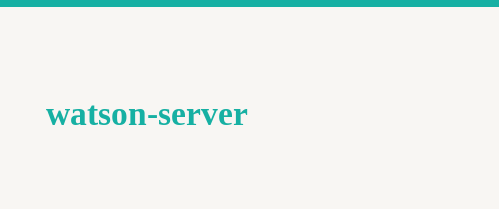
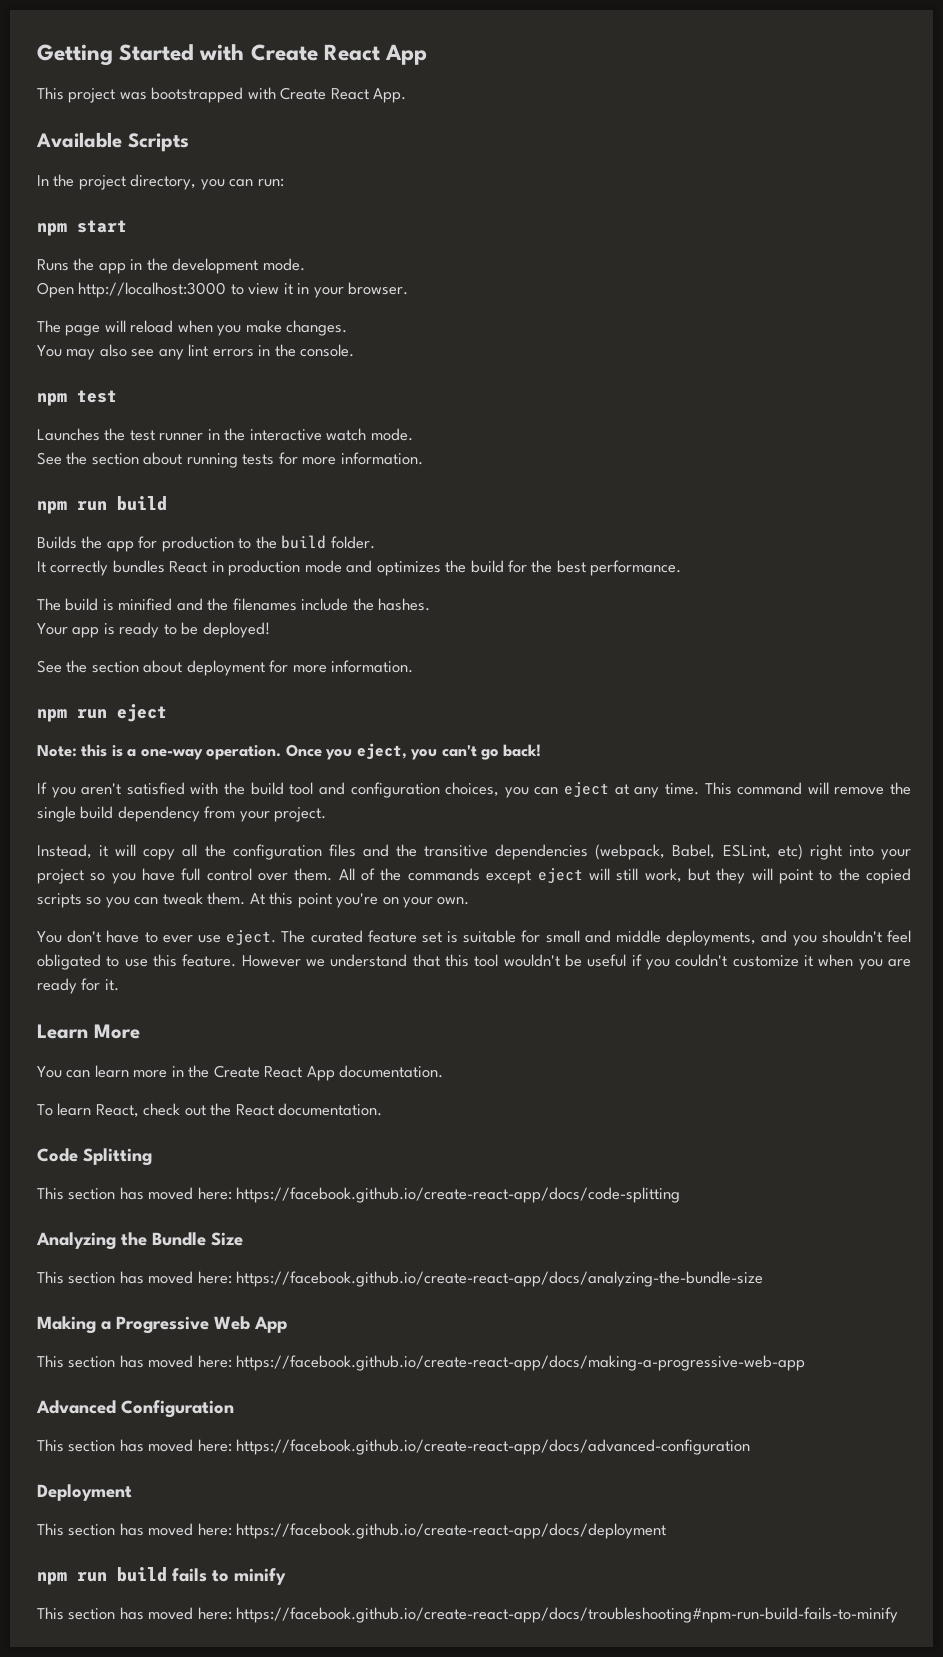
[46,105,248,125] watson-server -> [37,44,428,66] [37,87,407,103] [36,132,189,152] [37,174,284,190] [37,220,127,236] [37,258,305,274] [37,282,409,298] [37,320,348,336] [37,344,355,360] [37,390,117,406] [37,428,413,441] [37,452,423,468] [37,496,167,514] [37,535,375,552] [37,560,682,576] [37,598,431,611] [37,622,270,638] [37,660,414,676] [37,704,167,722] [37,743,542,760] [37,782,911,798] [37,806,327,822] [37,844,911,860] [37,868,911,884] [37,892,470,908] [37,930,911,946] [37,954,912,970] [37,978,119,994] [37,1024,140,1039] [37,1065,444,1081] [37,1103,383,1118] [37,1148,152,1166] [37,1187,681,1203] [36,1232,243,1250] [37,1271,764,1287] [37,1316,287,1334] [37,1355,806,1371] [36,1400,234,1418] [37,1439,751,1455] [37,1484,132,1501] [37,1523,667,1539] [37,1567,286,1585] [37,1607,899,1623] Getting Started with Create React App // This project was bootstrapped with Create React App. // Available Scripts // In the project directory, you can run: // npm start // Runs the app in the development mode. // Open http://localhost:3000 to view it in your browser. // The page will reload when you make changes. // You may also see any lint errors in the console. // npm test // Launches the test runner in the interactive watch mode. // See the section about running tests for more information. // npm run build // Builds the app for production to the build folder. // It correctly bundles React in production mode and optimizes the build for the best performance. // The build is minified and the filenames include the hashes. // Your app is ready to be deployed! // See the section about deployment for more information. // npm run eject // Note: this is a one-way operation. Once you eject, you can't go back! // If you aren't satisfied with the build tool and configuration choices, you can eject at any time. This command will remove the single build dependency from your project. // Instead, it will copy all the configuration files and the transitive dependencies (webpack, Babel, ESLint, etc) right into your project so you have full control over them. All of the commands except eject will still work, but they will point to the copied scripts so you can tweak them. At this point you're on your own. // You don't have to ever use eject. The curated feature set is suitable for small and middle deployments, and you shouldn't feel obligated to use this feature. However we understand that this tool wouldn't be useful if you couldn't customize it when you are ready for it. // Learn More // You can learn more in the Create React App documentation. // To learn React, check out the React documentation. // Code Splitting // This section has moved here: https://facebook.github.io/create-react-app/docs/code-splitting // Analyzing the Bundle Size // This section has moved here: https://facebook.github.io/create-react-app/docs/analyzing-the-bundle-size // Making a Progressive Web App // This section has moved here: https://facebook.github.io/create-react-app/docs/making-a-progressive-web-app // Advanced Configuration // This section has moved here: https://facebook.github.io/create-react-app/docs/advanced-configuration // Deployment // This section has moved here: https://facebook.github.io/create-react-app/docs/deployment // npm run build fails to minify // This section has moved here: https://facebook.github.io/create-react-app/docs/troubleshooting#npm-run-build-fails-to-minify

